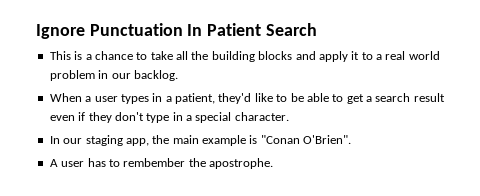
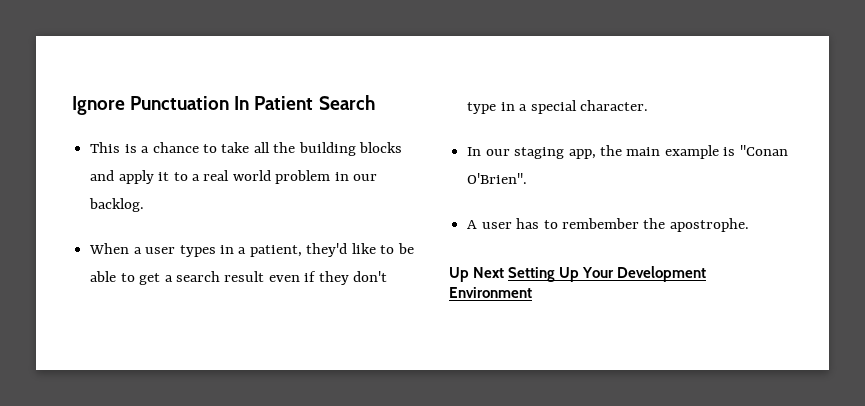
(273, 163) none -> [449,266,707,282] [449,287,532,298] // Up Next Setting Up Your Development Environment

